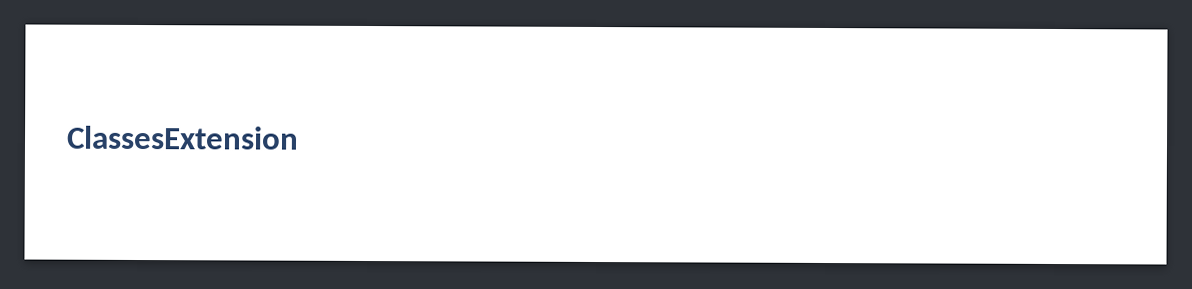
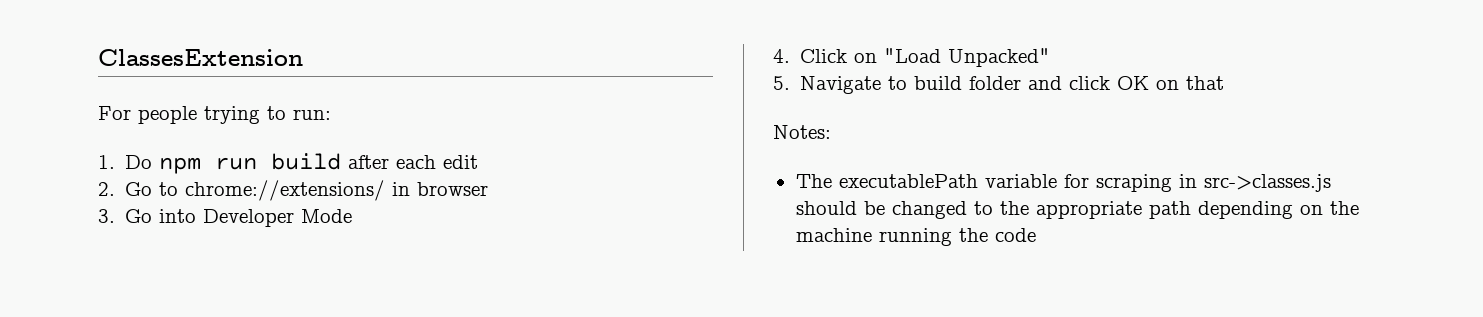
(299, 137) none -> [98,106,331,124] [98,153,479,174] [98,180,489,201] [98,209,353,227] [773,48,1051,67] [773,76,1225,94] [773,125,831,139] [795,174,1331,192] [795,201,1359,219] [795,228,1036,246] // For people trying to run: // 1. Do npm run build after each edit // 2. Go to chrome://extensions/ in browser // 3. Go into Developer Mode // 4. Click on "Load Unpacked" // 5. Navigate to build folder and click OK on that // Notes: // The executablePath variable for scraping in src->classes.js should be changed to the appropriate path depending on the machine running the code

